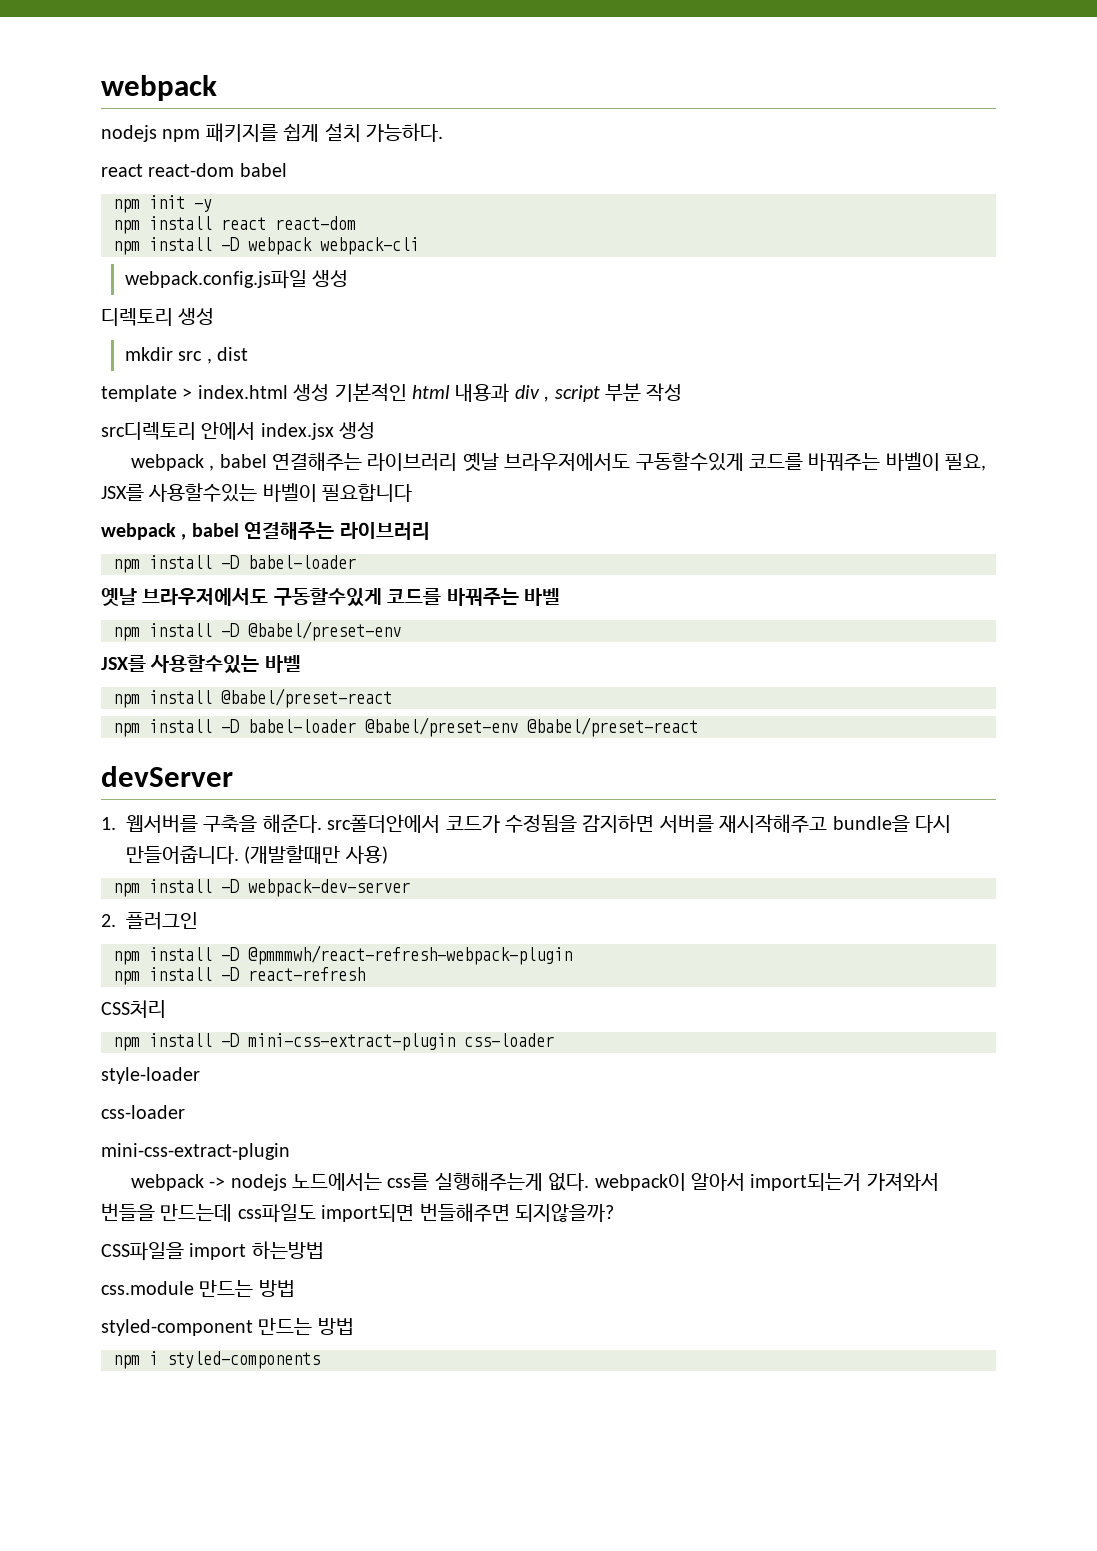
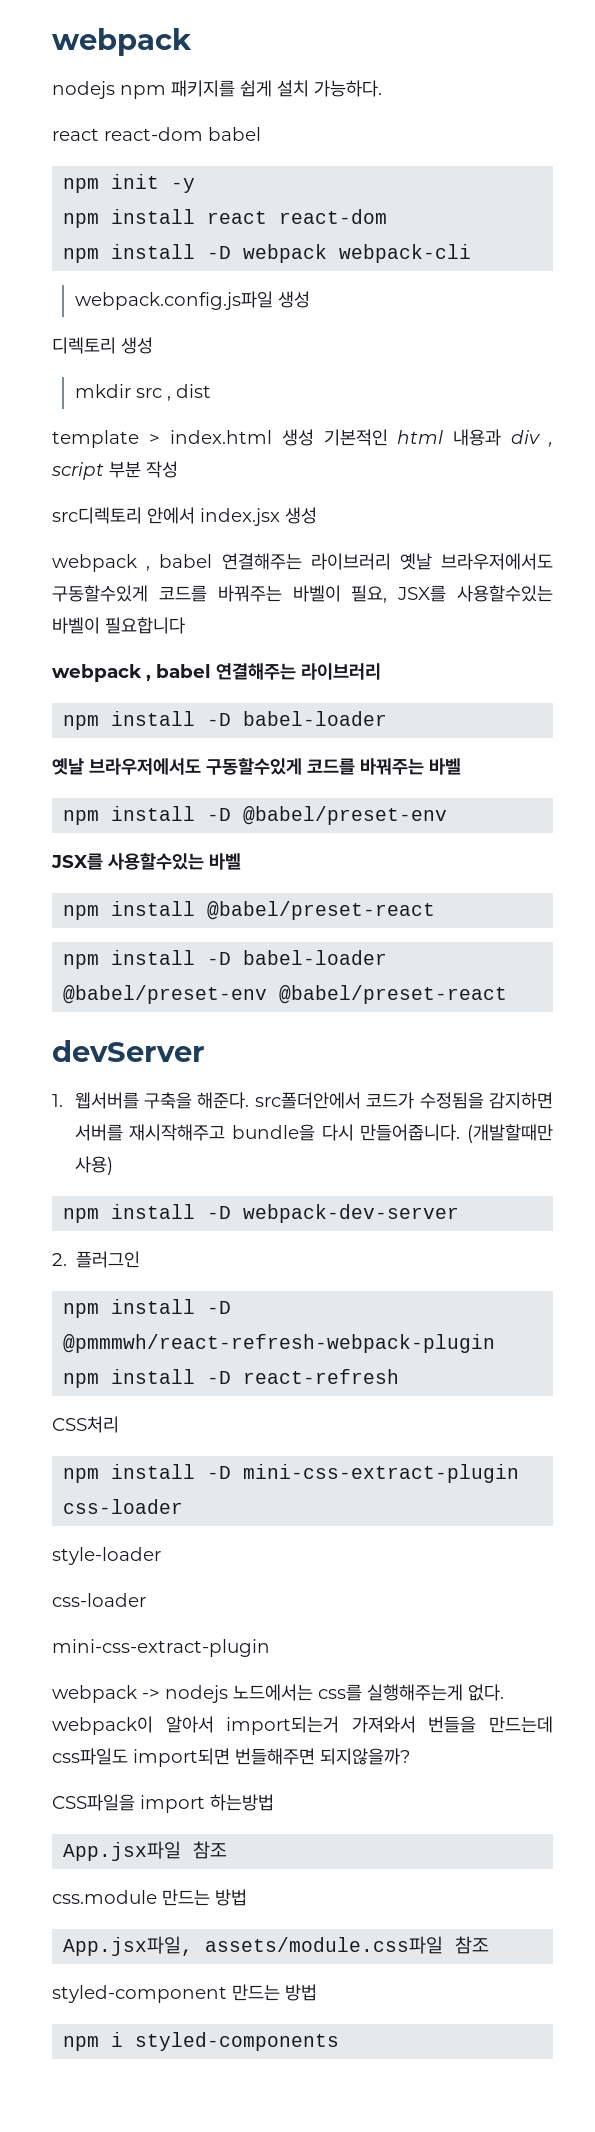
(324, 1250) none -> [63,1841,228,1861] // App.jsx파일 참조
(295, 1288) none -> [63,1936,490,1956] // App.jsx파일, assets/module.css파일 참조

